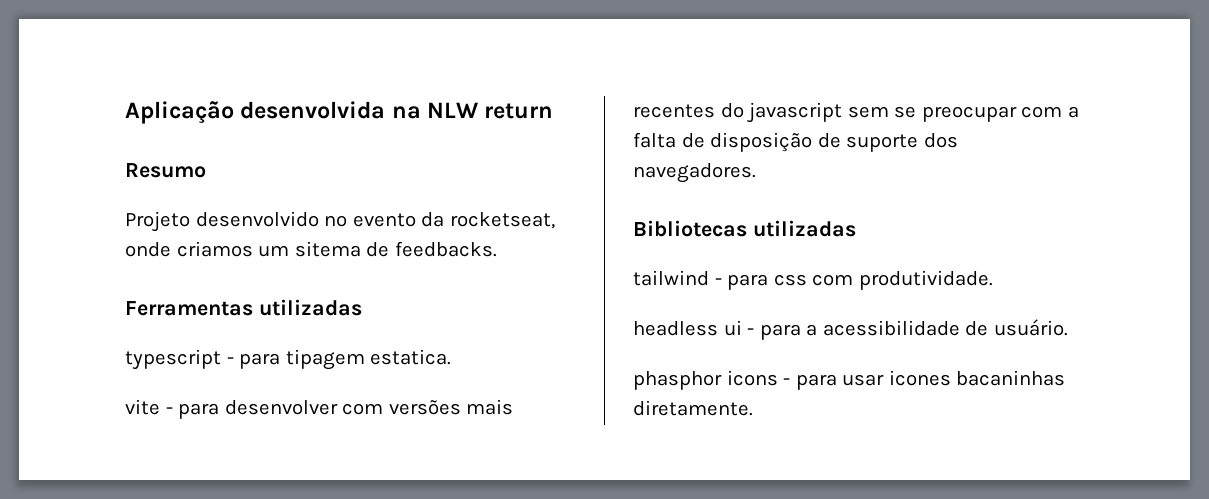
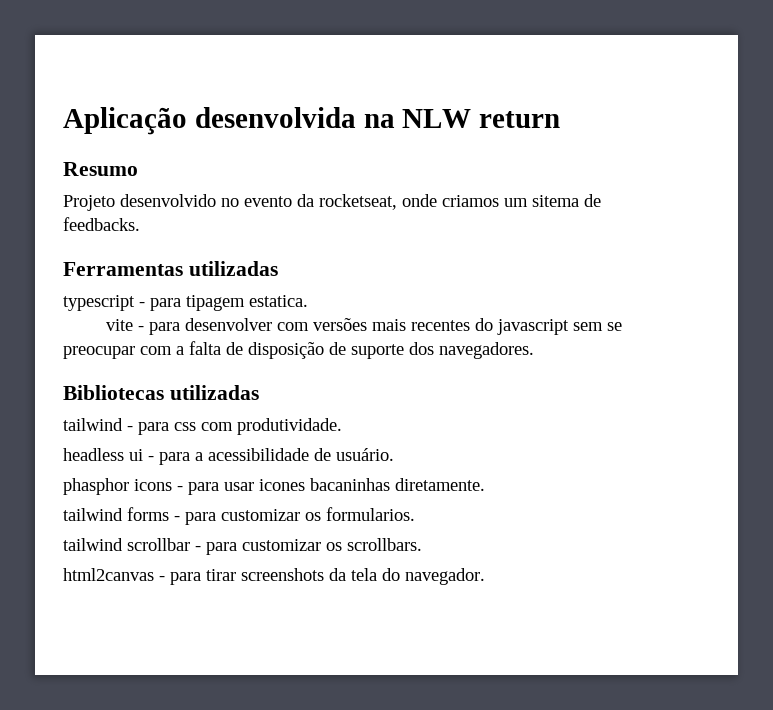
(753, 408) none -> [63,507,415,525] [63,538,422,555] [63,568,485,585] // tailwind forms - para customizar os formularios. // tailwind scrollbar - para customizar os scrollbars. // html2canvas - para tirar screenshots da tela do navegador.

